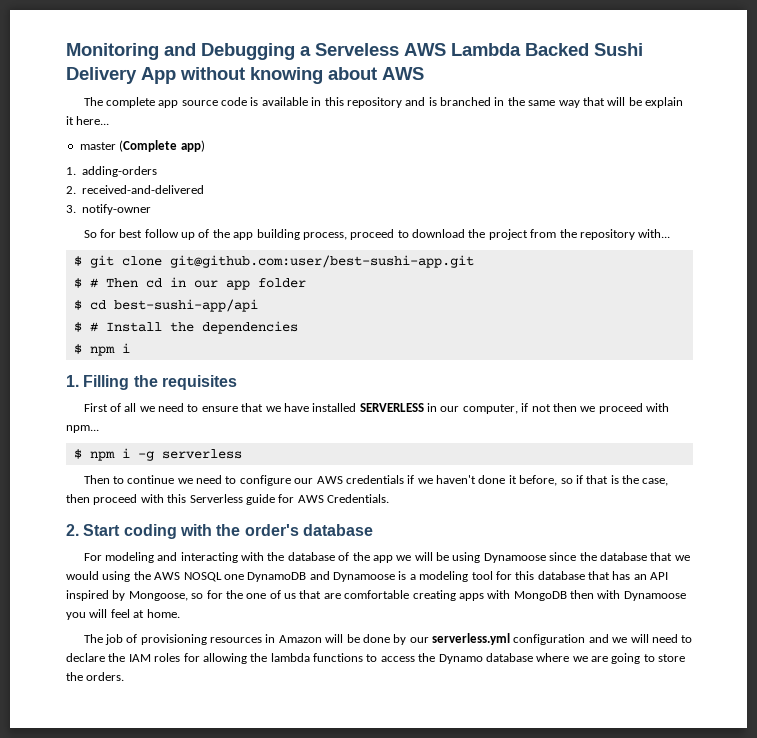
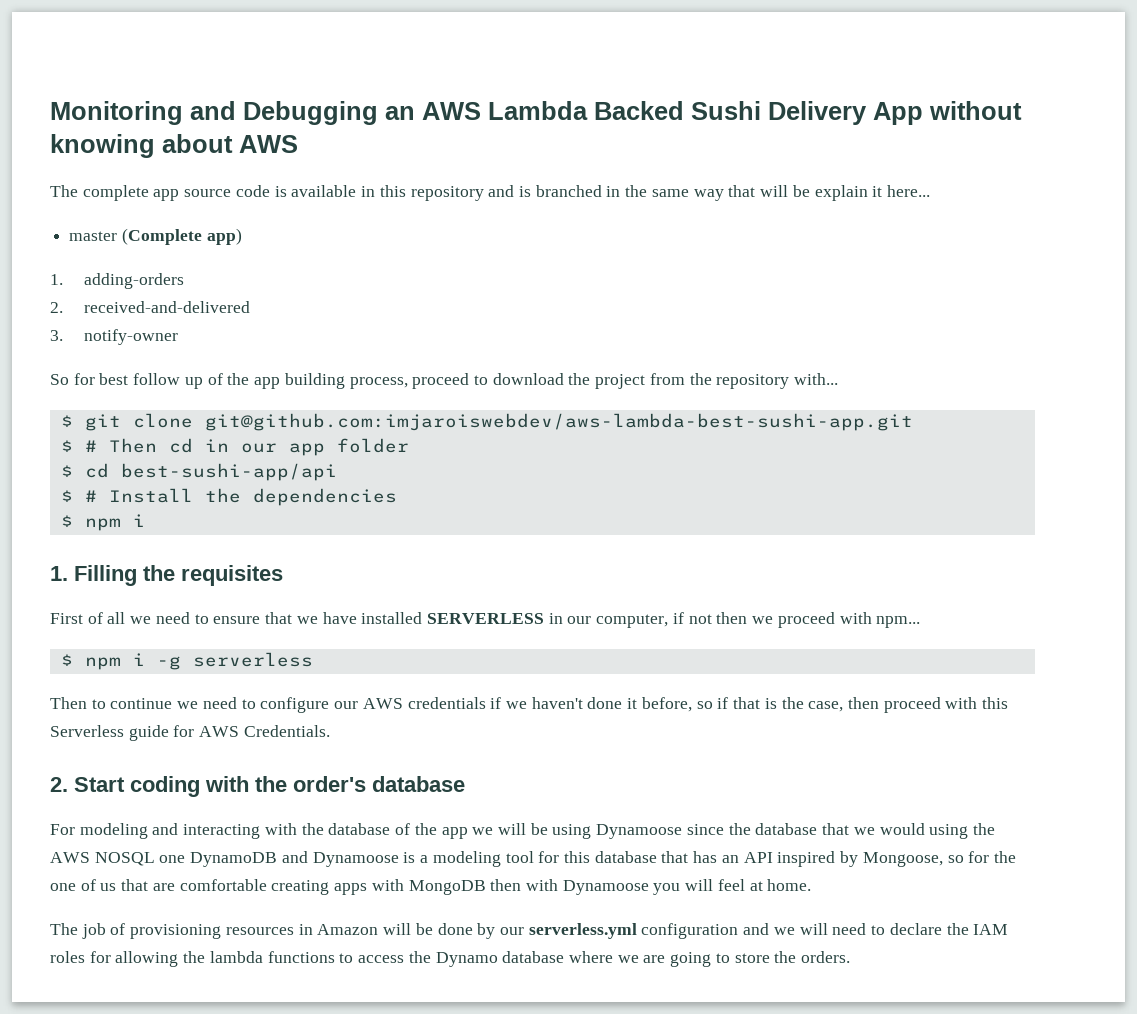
[300,43,399,56] a Serveless -> [385,106,415,120] an
[169,255,474,268] git@github.com:user/best-sushi-app.git -> [204,413,913,431] git@github.com:imjaroiswebdev/aws-lambda-best-sushi-app.git

